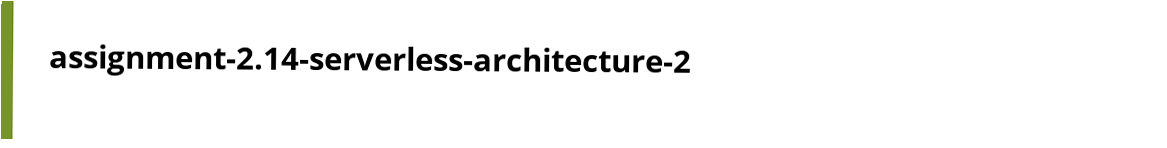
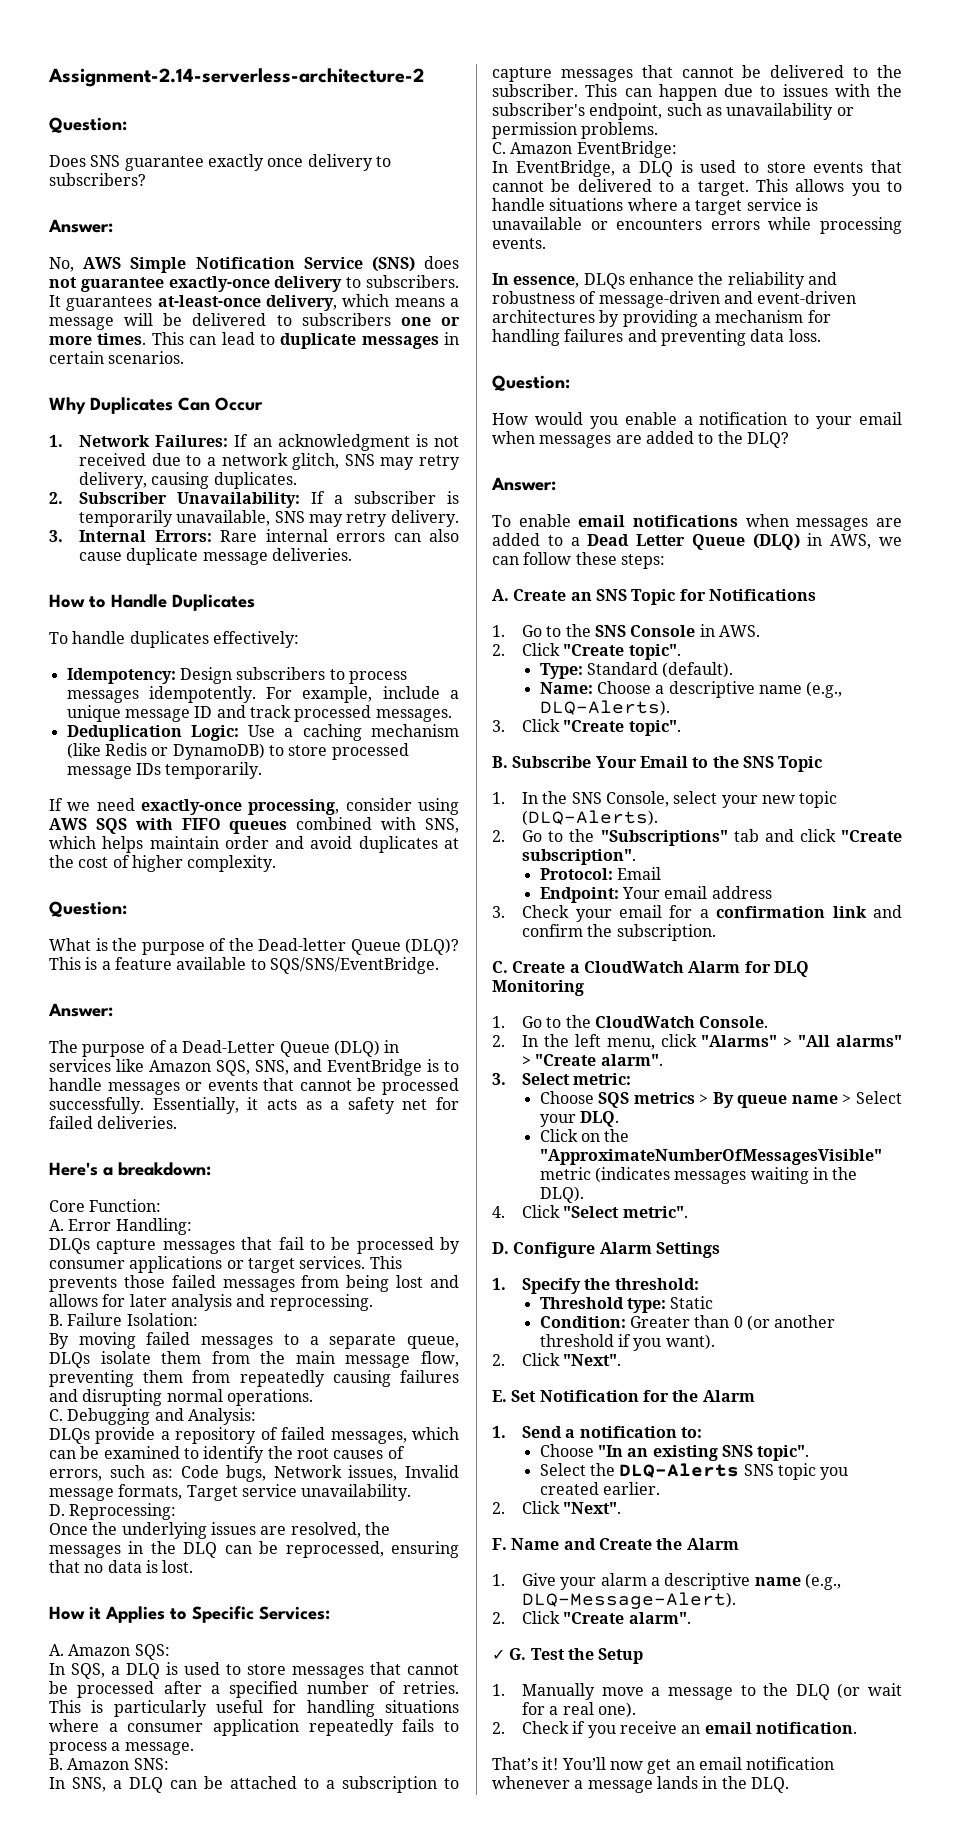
[48,44,692,80] assignment-2.14-serverless-architecture-2 -> [48,68,424,87] [49,117,127,133] [49,154,391,171] [49,173,146,186] [48,219,113,233] [49,256,459,273] [49,275,460,292] [49,294,459,311] [49,313,460,330] [49,332,459,349] [49,351,185,364] [49,397,263,414] [49,434,460,451] [79,453,460,470] [79,472,297,489] [49,491,459,508] [79,510,459,527] [49,529,460,542] [79,548,353,565] [49,594,255,611] [49,631,299,648] [66,667,407,684] [66,686,460,703] [66,705,452,722] [66,724,459,741] [66,743,409,760] [66,762,263,779] [49,798,459,815] [49,817,459,834] [49,836,459,853] [49,855,277,872] [49,901,127,917] [49,938,459,955] [49,957,439,974] [48,1003,113,1017] [49,1040,400,1057] [49,1059,459,1076] [49,1078,459,1095] [49,1097,459,1114] [49,1116,178,1129] [49,1162,211,1176] [49,1199,162,1212] [49,1218,192,1235] [49,1237,460,1254] [49,1256,402,1273] [49,1275,459,1292] [49,1294,373,1311] [49,1313,198,1326] [49,1332,460,1349] [49,1351,459,1368] [49,1370,459,1387] [49,1389,313,1406] [49,1408,256,1425] [49,1427,459,1444] [49,1446,405,1463] [49,1465,459,1482] [49,1484,412,1501] [49,1503,177,1520] [49,1522,390,1539] [49,1541,459,1558] [49,1560,194,1573] [49,1606,330,1623] [49,1644,170,1660] [49,1662,459,1679] [49,1681,459,1698] [49,1700,459,1717] [49,1719,460,1736] [49,1742,194,1755] [49,1758,169,1770] [49,1776,459,1793] [492,65,902,82] [492,84,902,101] [492,103,854,120] [492,122,659,139] [492,141,677,158] [492,160,902,177] [492,179,902,196] [492,198,818,215] [492,217,902,234] [492,238,546,249] [492,272,837,289] [492,291,857,308] [492,310,831,327] [492,329,821,346] [492,375,570,391] [492,412,902,429] [492,431,789,448] [491,477,556,491] [492,514,903,531] [492,533,902,550] [492,552,665,569] [492,589,816,605] [492,624,761,637] [492,643,681,660] [539,662,734,679] [539,681,843,698] [539,700,670,716] [492,719,681,736] [492,756,823,772] [492,791,838,808] [522,810,659,826] [492,829,902,846] [522,849,637,865] [539,867,662,880] [539,886,772,903] [492,905,902,922] [522,924,716,941] [492,961,809,977] [492,980,584,996] [492,1015,769,1028] [492,1034,902,1050] [522,1054,663,1066] [492,1073,632,1085] [539,1091,902,1108] [539,1111,620,1127] [539,1129,630,1142] [539,1149,882,1165] [539,1167,858,1184] [539,1186,584,1203] [492,1205,688,1218] [492,1242,720,1258] [492,1278,699,1294] [539,1296,714,1313] [539,1315,836,1331] [539,1334,715,1351] [492,1353,622,1366] [492,1390,755,1402] [492,1426,703,1438] [539,1444,810,1461] [539,1463,849,1480] [539,1482,661,1495] [492,1501,622,1514] [492,1538,739,1550] [492,1573,842,1590] [522,1592,737,1609] [492,1611,691,1624] [492,1648,644,1664] [492,1683,902,1700] [522,1702,637,1718] [492,1721,858,1738] [492,1757,835,1774] [492,1776,789,1793] Assignment-2.14-serverless-architecture-2 // Question: // Does SNS guarantee exactly once delivery to subscribers? // Answer: // No, AWS Simple Notification Service (SNS) does not guarantee exactly-once delivery to subscribers. It guarantees at-least-once delivery, which means a message will be delivered to subscribers one or more times. This can lead to duplicate messages in certain scenarios. // Why Duplicates Can Occur // 1. Network Failures: If an acknowledgment is not received due to a network glitch, SNS may retry delivery, causing duplicates. // 2. Subscriber Unavailability: If a subscriber is temporarily unavailable, SNS may retry delivery. // 3. Internal Errors: Rare internal errors can also cause duplicate message deliveries. // How to Handle Duplicates // To handle duplicates effectively: // Idempotency: Design subscribers to process messages idempotently. For example, include a unique message ID and track processed messages. // Deduplication Logic: Use a caching mechanism (like Redis or DynamoDB) to store processed message IDs temporarily. // If we need exactly-once processing, consider using AWS SQS with FIFO queues combined with SNS, which helps maintain order and avoid duplicates at the cost of higher complexity. // Question: // What is the purpose of the Dead-letter Queue (DLQ)? This is a feature available to SQS/SNS/EventBridge. // Answer: // The purpose of a Dead-Letter Queue (DLQ) in services like Amazon SQS, SNS, and EventBridge is to handle messages or events that cannot be processed successfully. Essentially, it acts as a safety net for failed deliveries. // Here's a breakdown: // Core Function: // A. Error Handling: // DLQs capture messages that fail to be processed by consumer applications or target services. This prevents those failed messages from being lost and allows for later analysis and reprocessing. // B. Failure Isolation: // By moving failed messages to a separate queue, DLQs isolate them from the main message flow, preventing them from repeatedly causing failures and disrupting normal operations. // C. Debugging and Analysis: // DLQs provide a repository of failed messages, which can be examined to identify the root causes of errors, such as: Code bugs, Network issues, Invalid message formats, Target service unavailability. // D. Reprocessing: // Once the underlying issues are resolved, the messages in the DLQ can be reprocessed, ensuring that no data is lost. // How it Applies to Specific Services: // A. Amazon SQS: // In SQS, a DLQ is used to store messages that cannot be processed after a specified number of retries. This is particularly useful for handling situations where a consumer application repeatedly fails to process a message. // B. Amazon SNS: // In SNS, a DLQ can be attached to a subscription to capture messages that cannot be delivered to the subscriber. This can happen due to issues with the subscriber's endpoint, such as unavailability or permission problems. // C. Amazon EventBridge: // In EventBridge, a DLQ is used to store events that cannot be delivered to a target. This allows you to handle situations where a target service is unavailable or encounters errors while processing events. // In essence, DLQs enhance the reliability and robustness of message-driven and event-driven architectures by providing a mechanism for handling failures and preventing data loss. // Question: // How would you enable a notification to your email when messages are added to the DLQ? // Answer: // To enable email notifications when messages are added to a Dead Letter Queue (DLQ) in AWS, we can follow these steps: // A. Create an SNS Topic for Notifications // 1. Go to the SNS Console in AWS. // 2. Click "Create topic". // Type: Standard (default). // Name: Choose a descriptive name (e.g., DLQ-Alerts). // 3. Click "Create topic". // B. Subscribe Your Email to the SNS Topic // 1. In the SNS Console, select your new topic (DLQ-Alerts). // 2. Go to the "Subscriptions" tab and click "Create subscription". // Protocol: Email // Endpoint: Your email address // 3. Check your email for a confirmation link and confirm the subscription. // C. Create a CloudWatch Alarm for DLQ Monitoring // 1. Go to the CloudWatch Console. // 2. In the left menu, click "Alarms" > "All alarms" > "Create alarm". // 3. Select metric: // Choose SQS metrics > By queue name > Select your DLQ. // Click on the "ApproximateNumberOfMessagesVisible" metric (indicates messages waiting in the DLQ). // 4. Click "Select metric". // D. Configure Alarm Settings // 1. Specify the threshold: // Threshold type: Static // Condition: Greater than 0 (or another threshold if you want). // 2. Click "Next". // E. Set Notification for the Alarm // 1. Send a notification to: // Choose "In an existing SNS topic". // Select the DLQ-Alerts SNS topic you created earlier. // 2. Click "Next". // F. Name and Create the Alarm // 1. Give your alarm a descriptive name (e.g., DLQ-Message-Alert). // 2. Click "Create alarm". // ✓ G. Test the Setup // 1. Manually move a message to the DLQ (or wait for a real one). // 2. Check if you receive an email notification. // That’s it! You’ll now get an email notification whenever a message lands in the DLQ.

